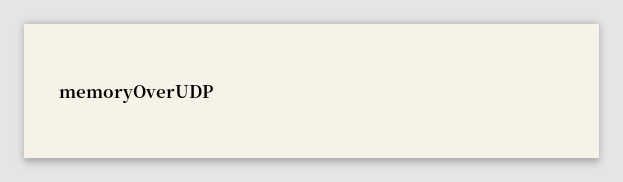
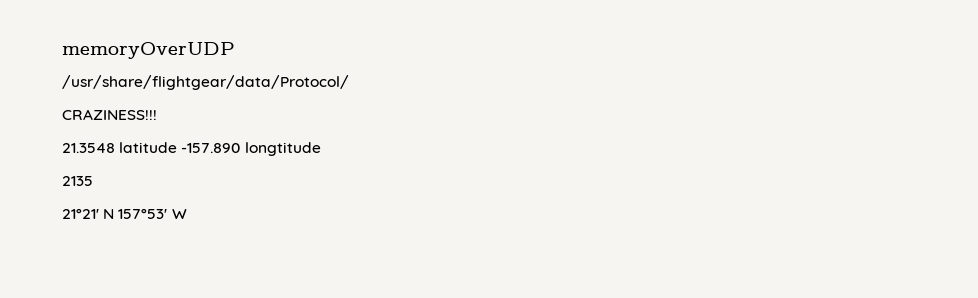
(213, 94) none -> [62,75,349,90] [62,109,157,120] [62,142,321,156] [62,176,93,186] [62,208,187,219] // /usr/share/flightgear/data/Protocol/ // CRAZINESS!!! // 21.3548 latitude -157.890 longtitude // 2135 // 21°21' N 157°53' W

